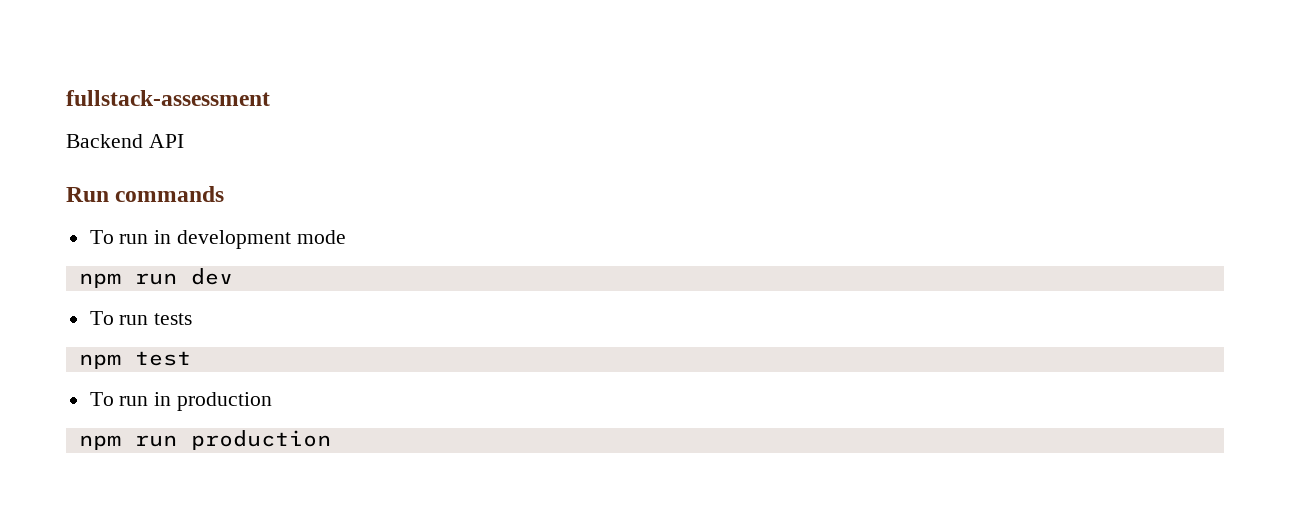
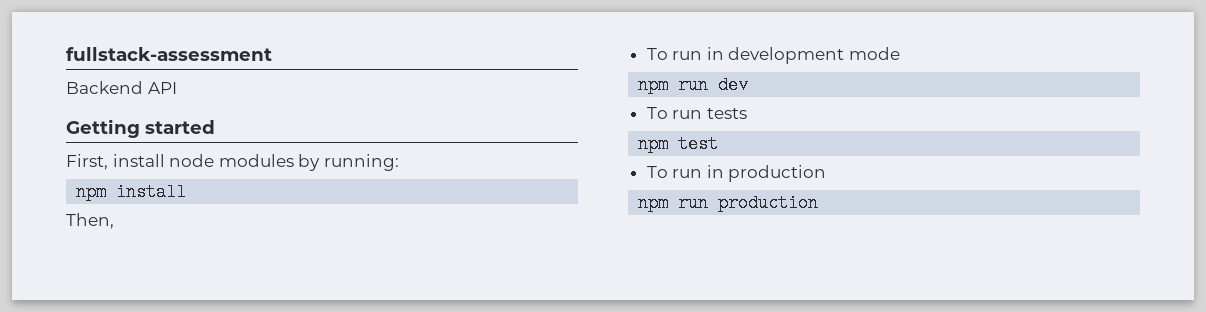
[66,186,225,202] Run commands -> [66,119,215,138] [66,154,399,171] [76,183,187,201] [66,213,114,229] Getting started // First, install node modules by running: // npm install // Then,

